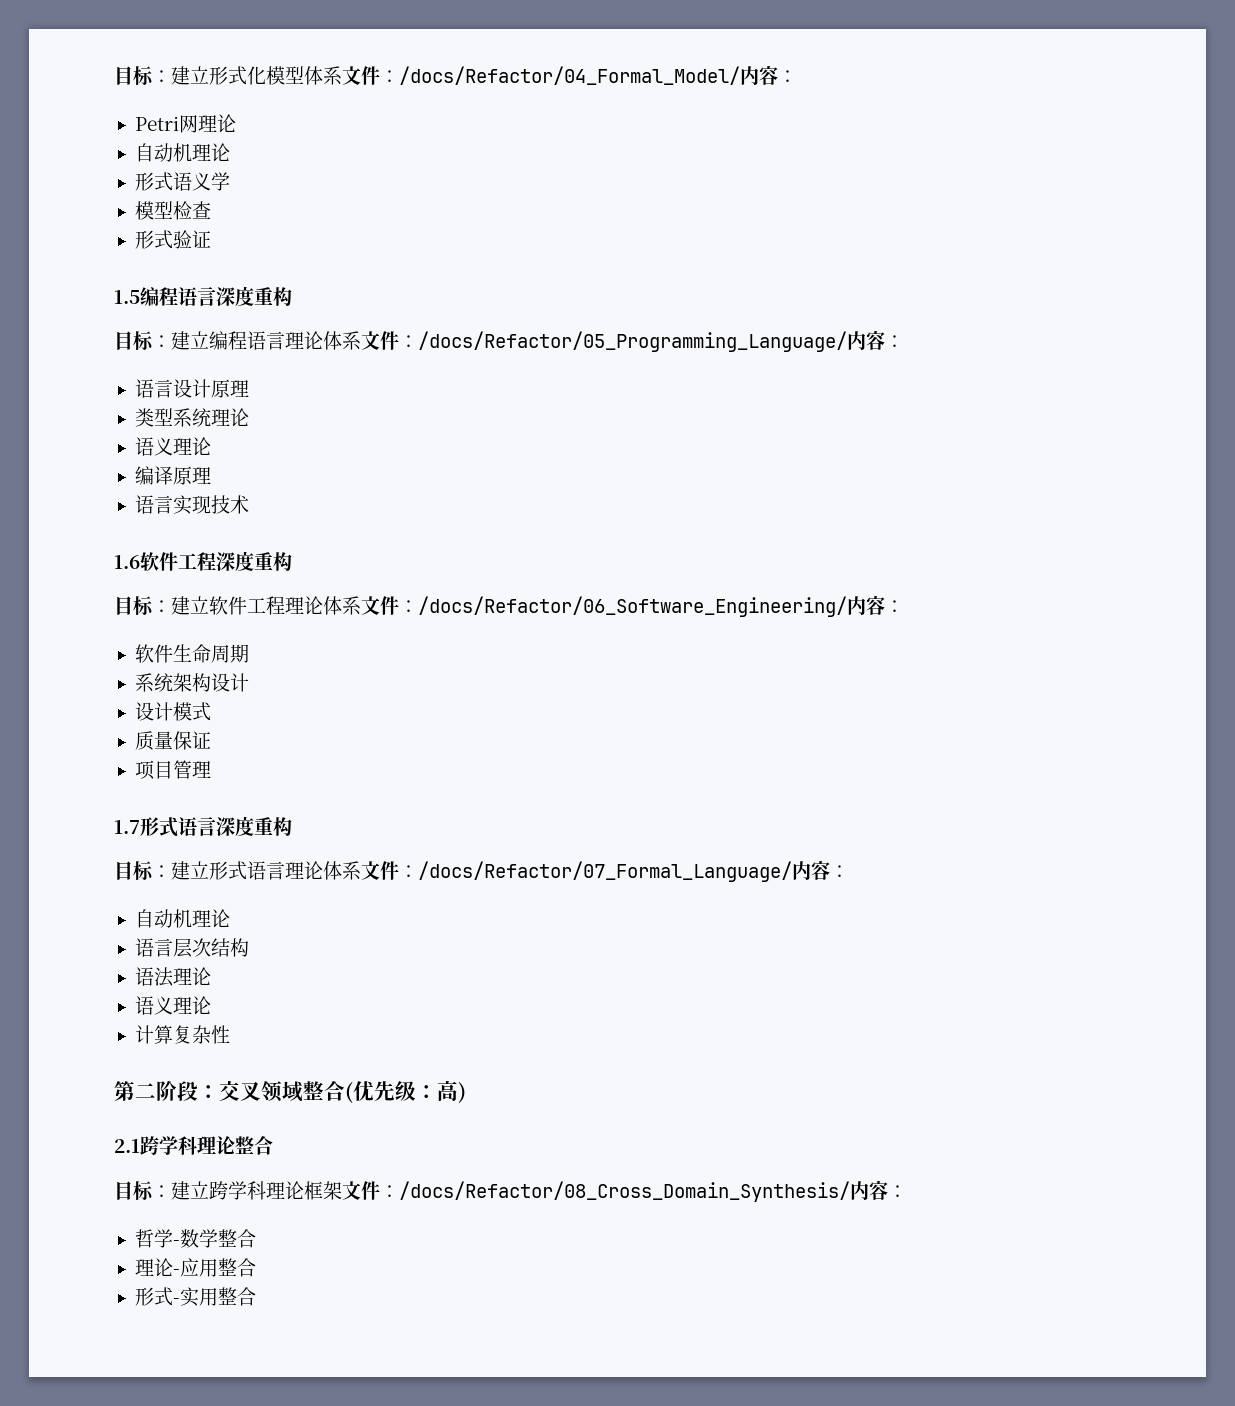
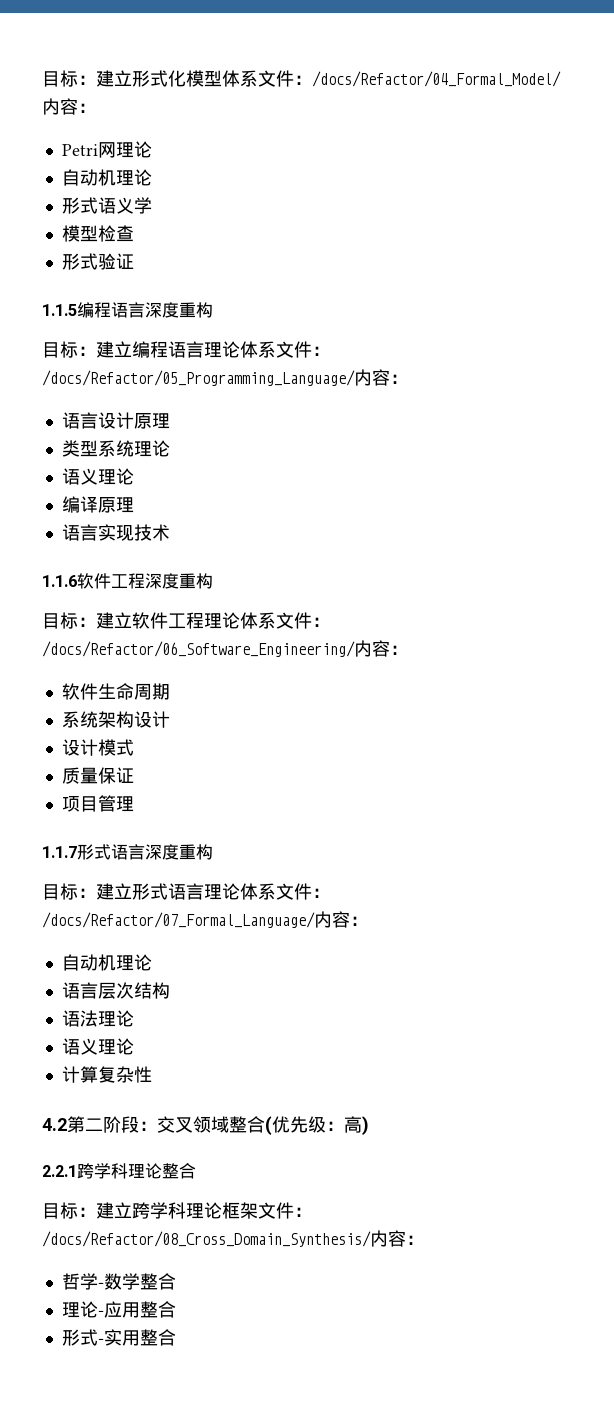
[114,290,140,304] 1.5 -> [42,304,77,316] 1.1.5
[114,555,140,569] 1.6 -> [42,575,77,587] 1.1.6
[114,820,140,834] 1.7 -> [42,846,77,858] 1.1.7
(230, 1034) none -> [42,1118,67,1131] 4.2
[114,1139,140,1153] 2.1 -> [42,1165,77,1177] 2.2.1

